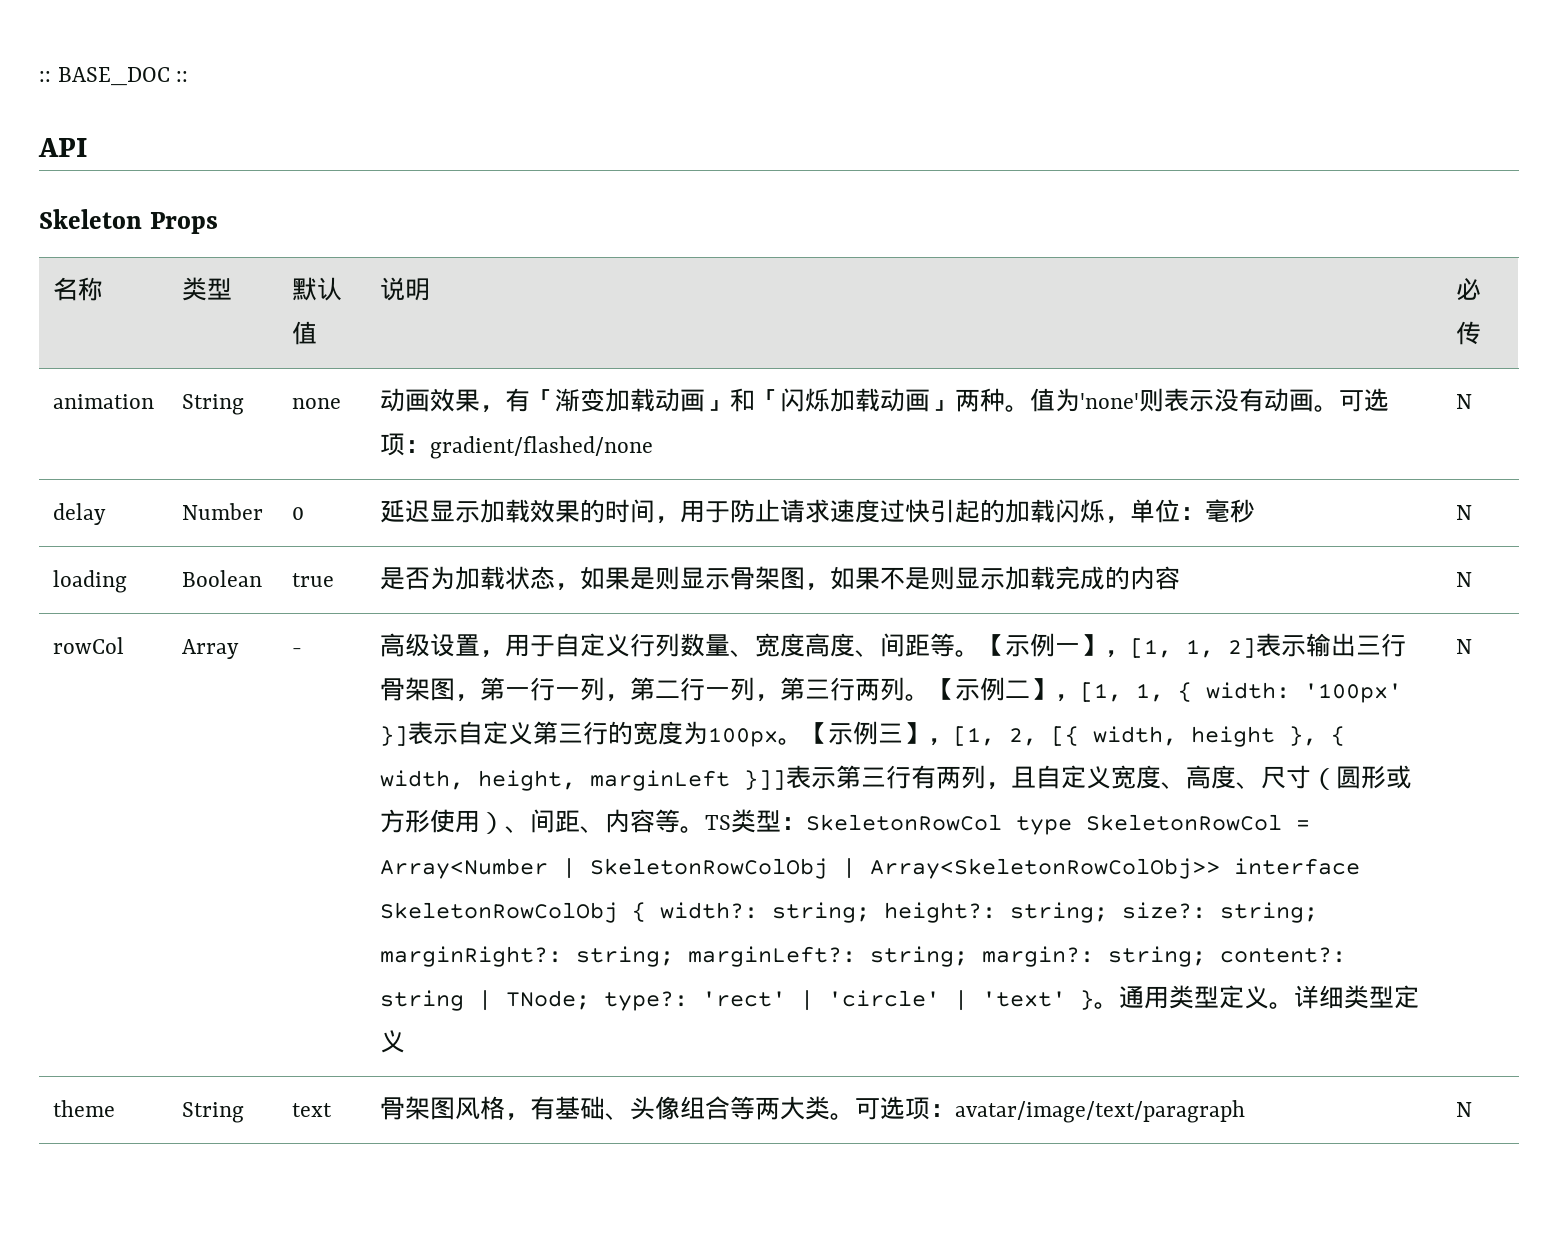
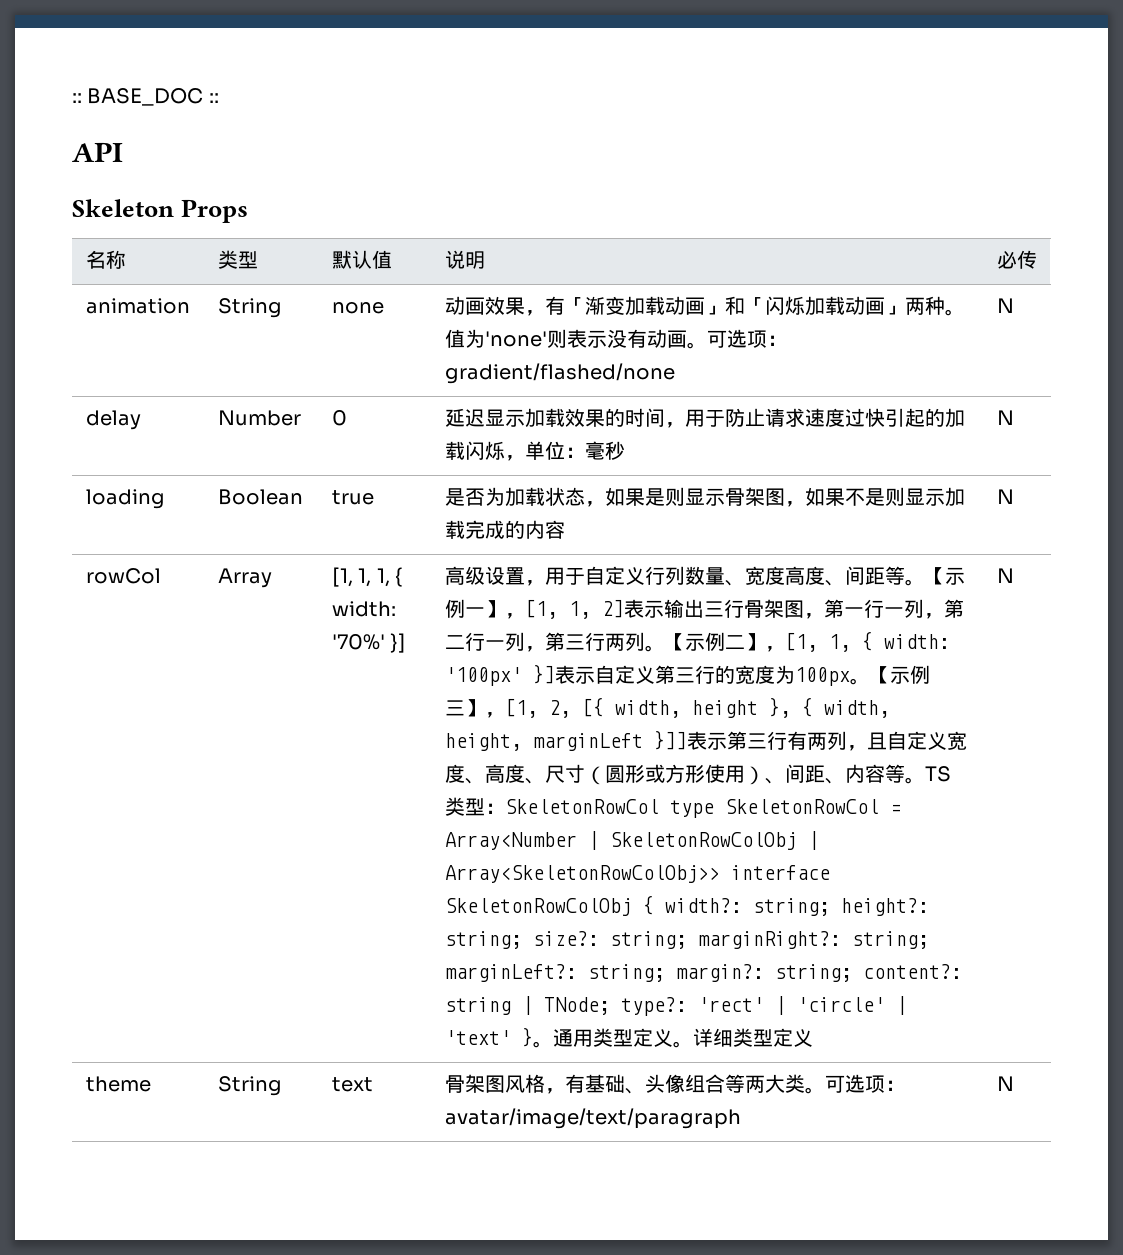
[291,648,302,654] - -> [331,567,404,587] [331,601,396,617] [331,633,407,653] [1, 1, 1, { width: '70%' }]

